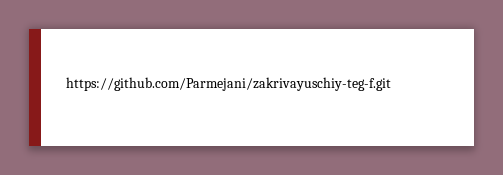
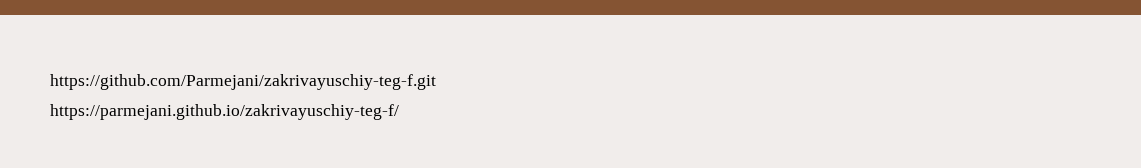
(391, 84) none -> [50,104,399,120] // https://parmejani.github.io/zakrivayuschiy-teg-f/

